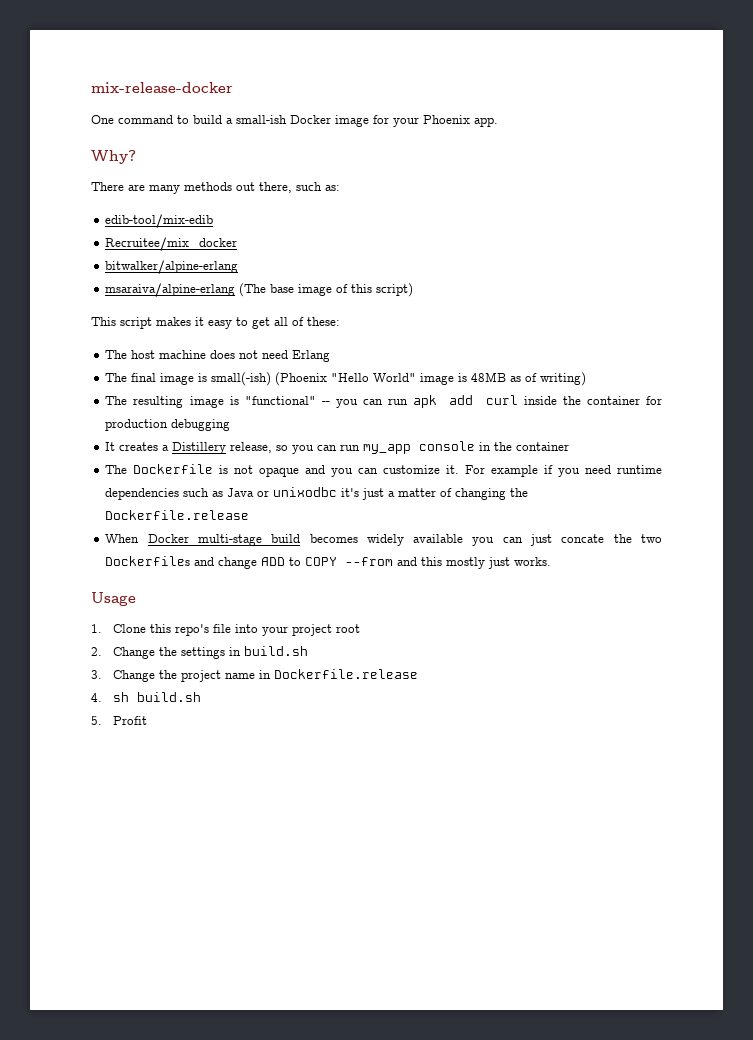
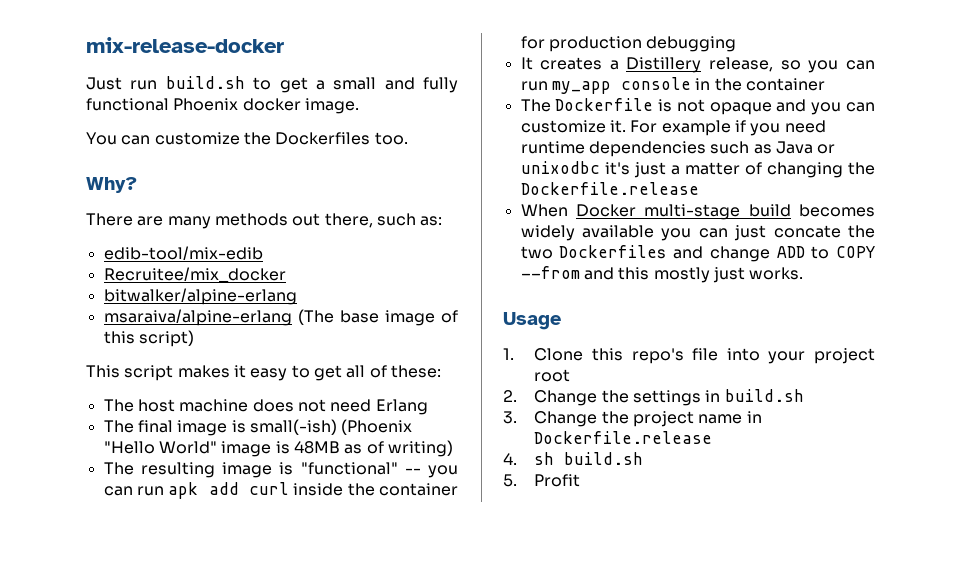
[91,115,498,127] One command to build a small-ish Docker image for your Phoenix app. -> [86,76,458,93] [86,98,359,114] [86,132,408,145] Just run build.sh to get a small and fully functional Phoenix docker image. // You can customize the Dockerfiles too.

